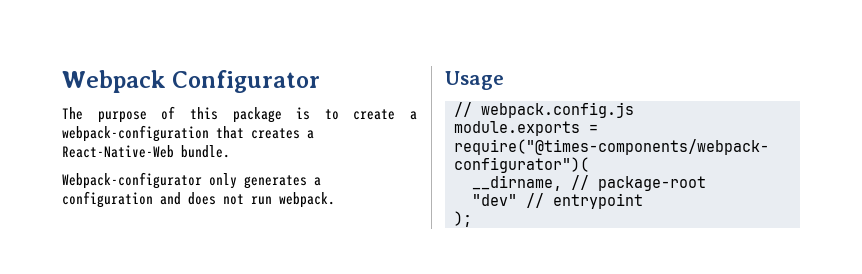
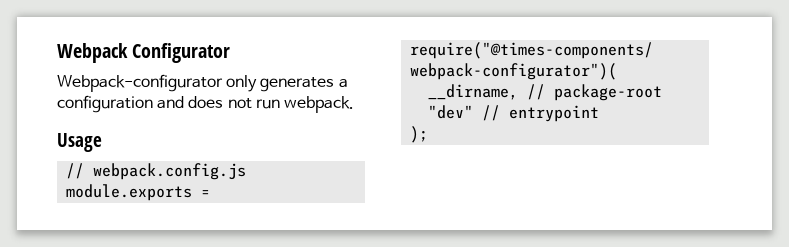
[62,106,417,123] [62,125,314,142] [62,145,230,158] // The purpose of this package is to create a webpack-configuration that creates a React-Native-Web bundle. -> (231, 53) none

